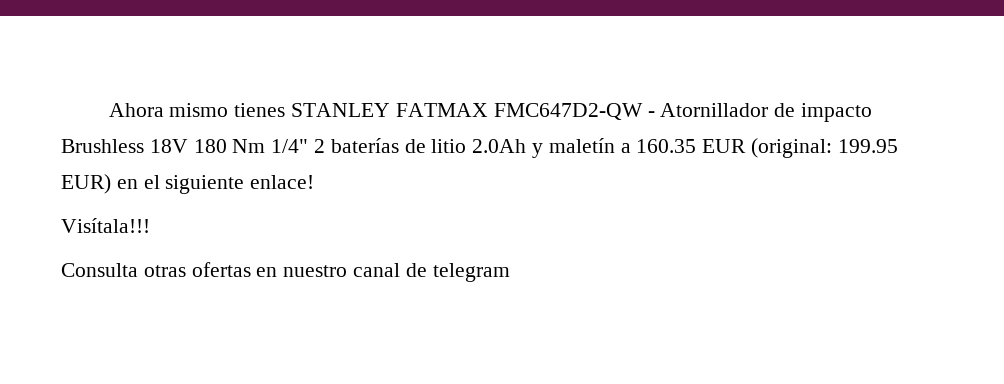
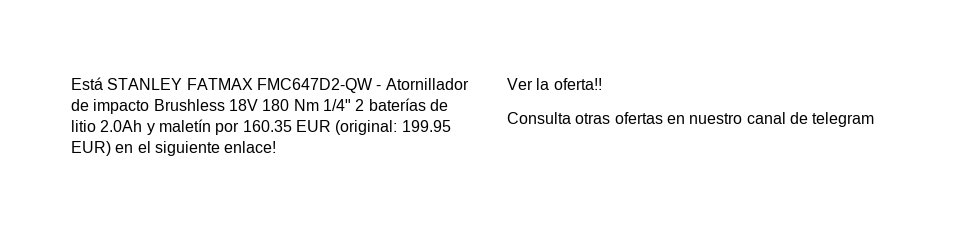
[108,103,286,117] Ahora mismo tienes -> [71,77,103,90] Está
[620,143,631,153] a -> [215,122,240,135] por
[61,218,150,233] Visítala!!! -> [507,78,602,90] Ver la oferta!!

